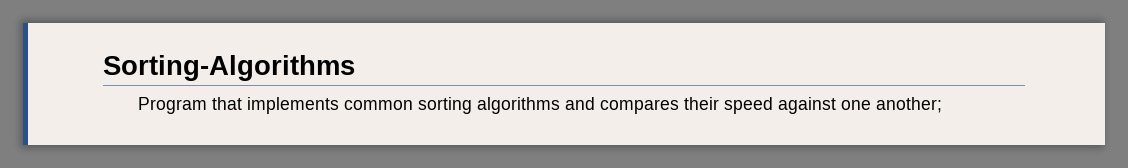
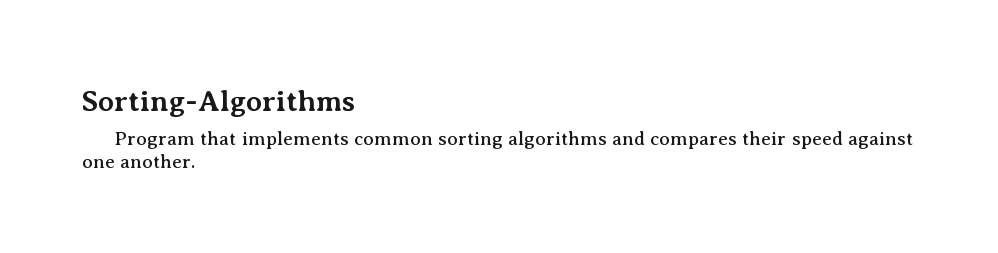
[876,97,943,113] another; -> [120,154,196,168] another.

